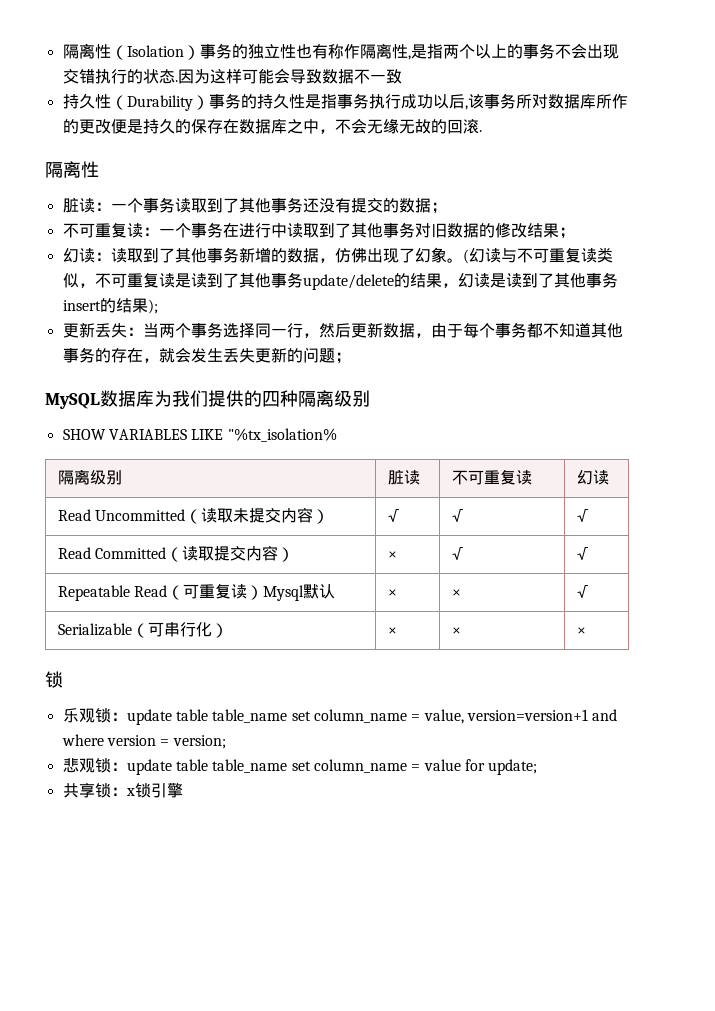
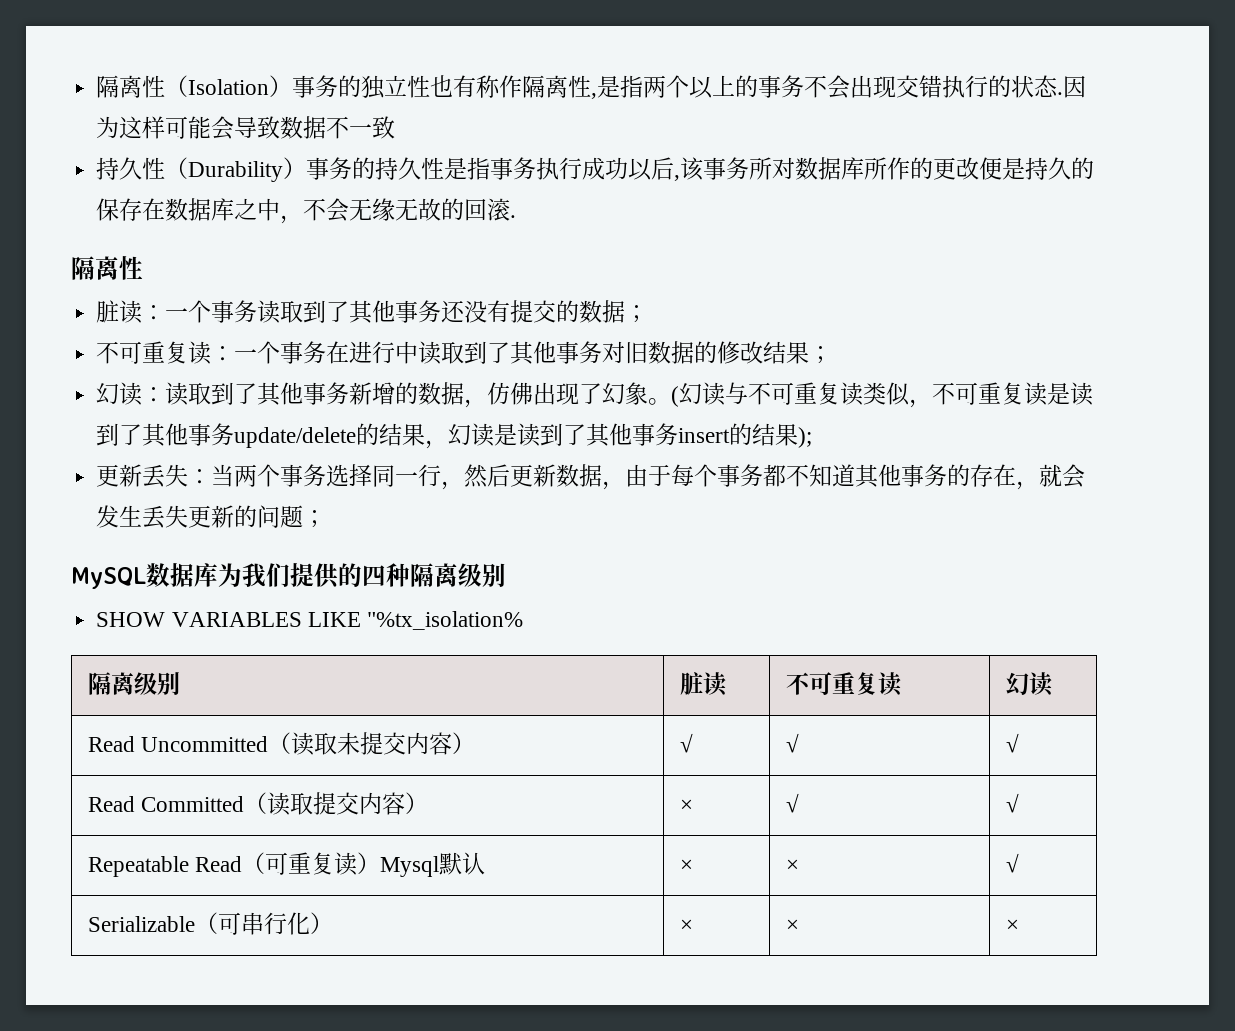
[45,671,63,688] [62,708,618,725] [61,734,226,749] [62,758,538,775] [62,783,183,798] // 锁 // 乐观锁：update table table_name set column_name = value, version=version+1 and where version = version; // 悲观锁：update table table_name set column_name = value for update; // 共享锁：x锁引擎 -> (1019, 925) none

